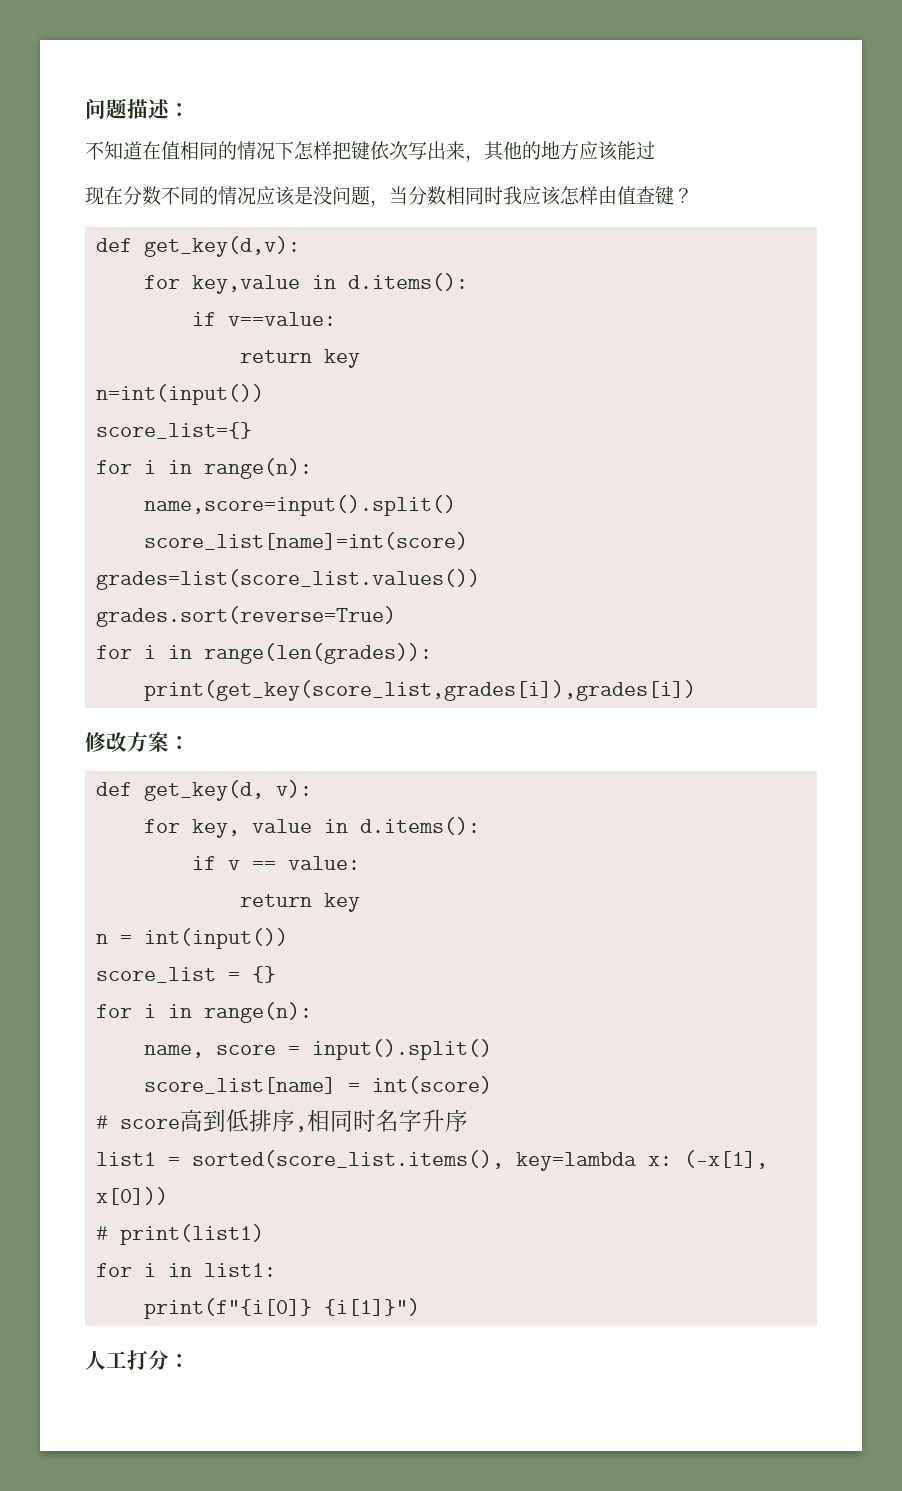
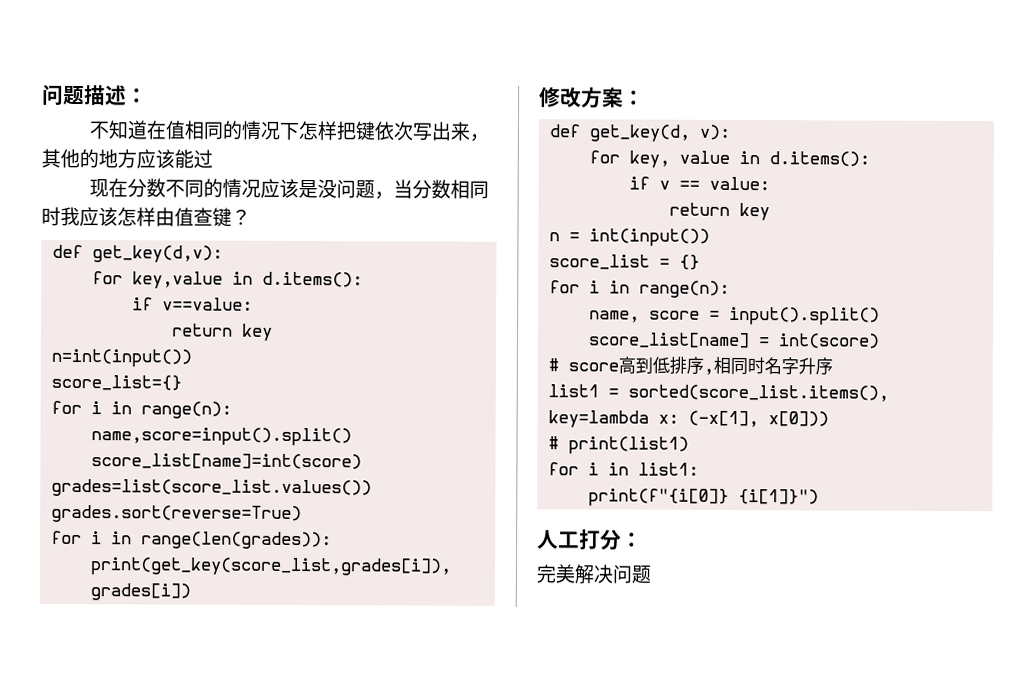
(190, 1361) none -> [536,564,651,585] // 完美解决问题

